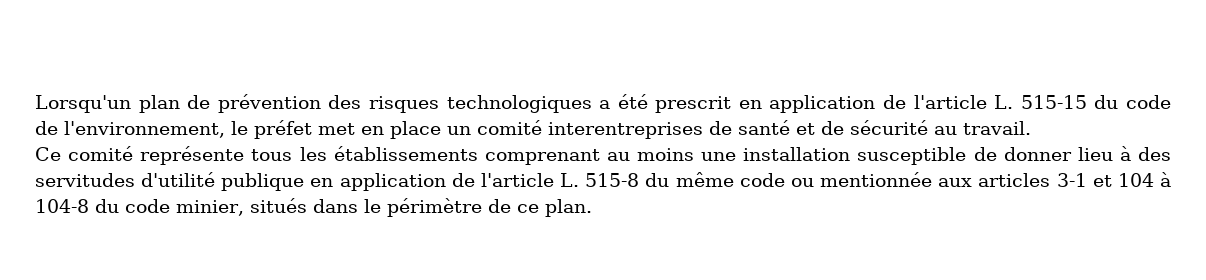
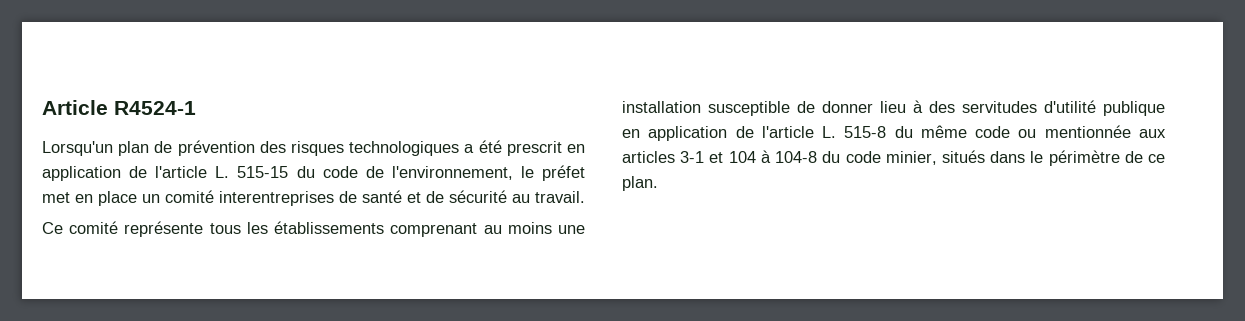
(35, 104) none -> [42,100,196,115] Article R4524-1 //

